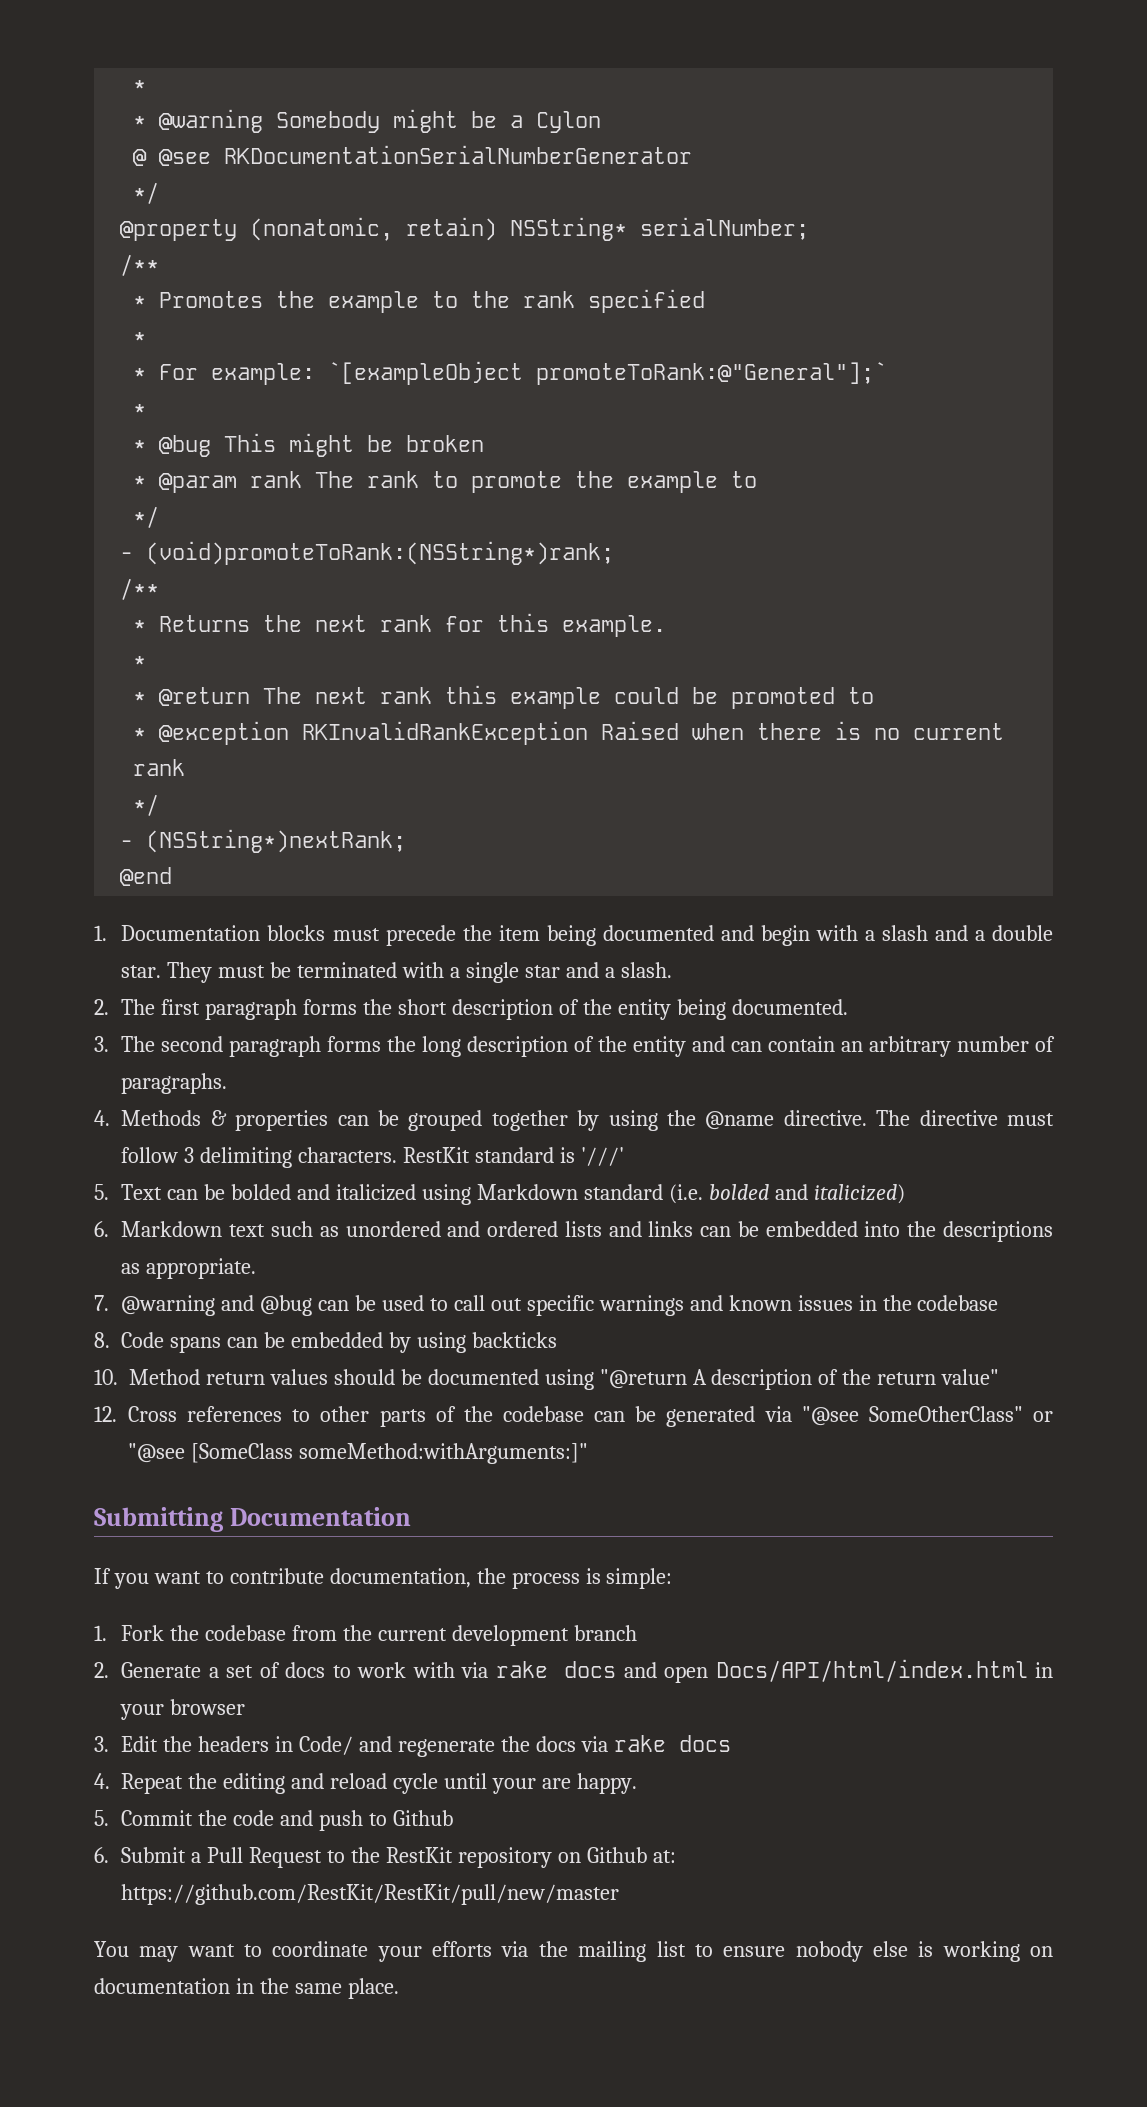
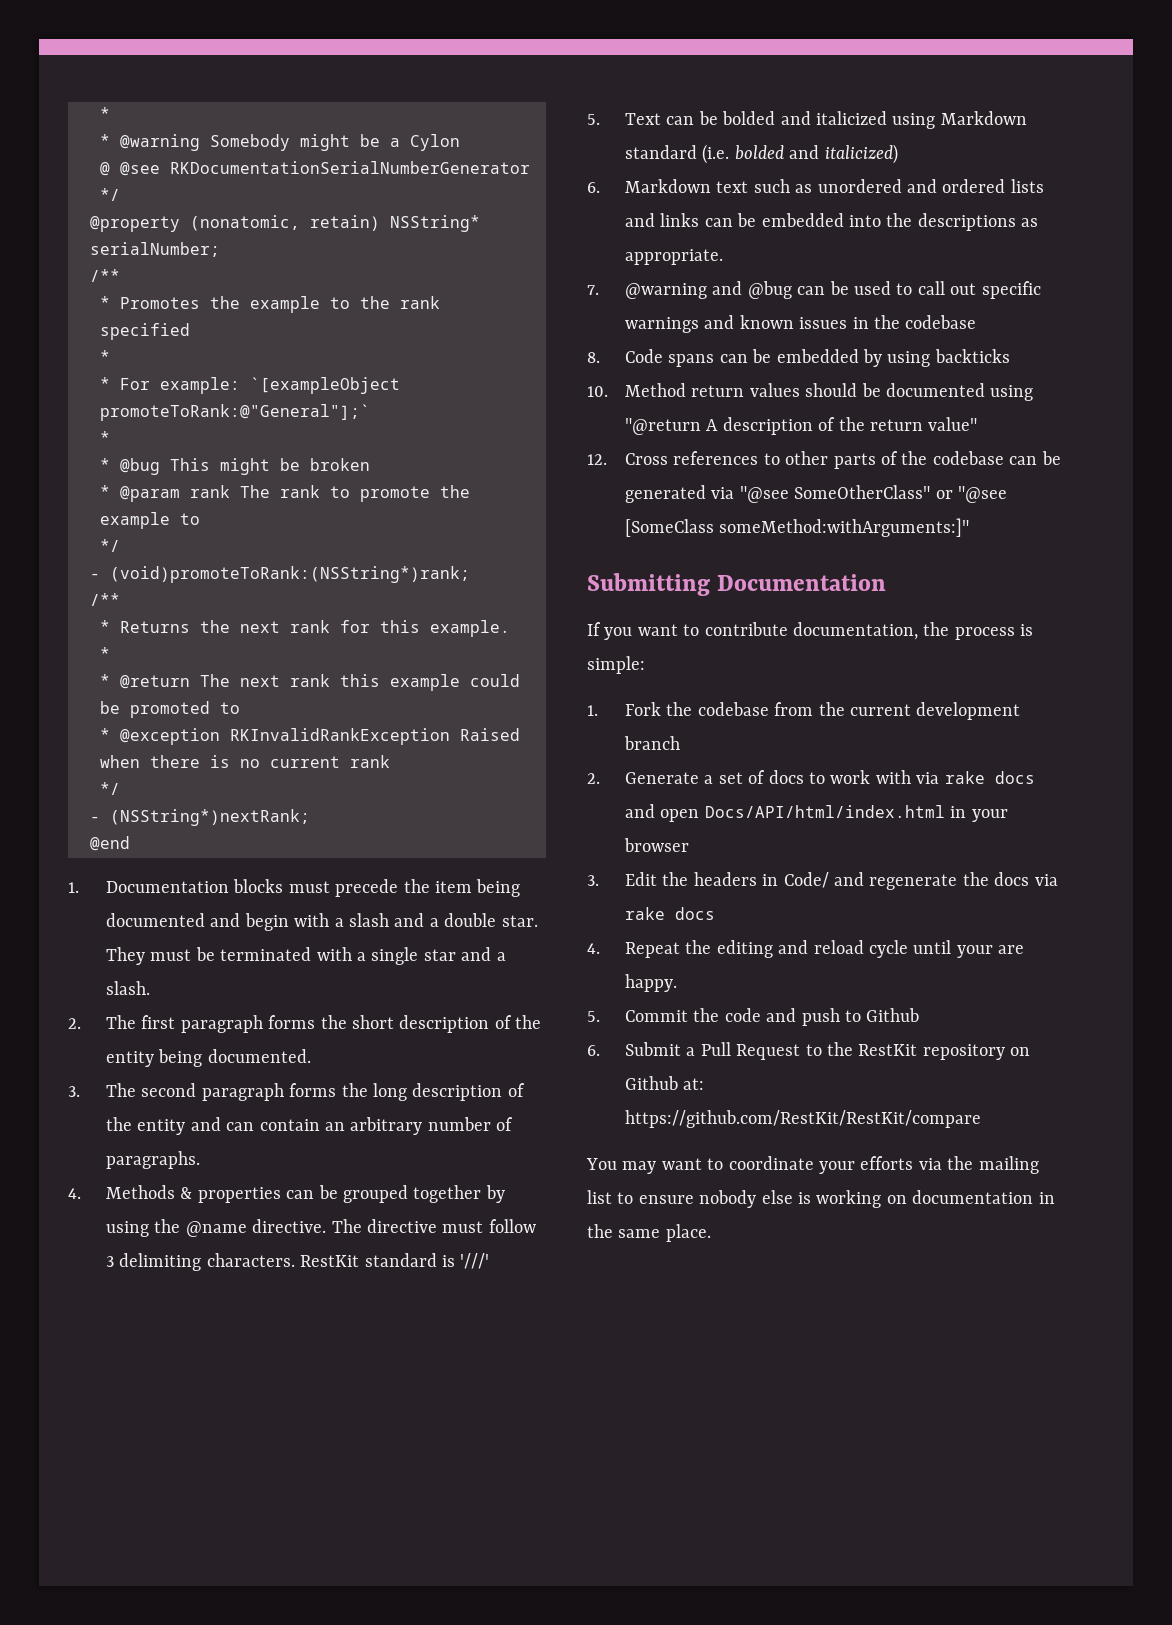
[121,1884,620,1905] https://github.com/RestKit/RestKit/pull/new/master -> [625,1110,982,1128] https://github.com/RestKit/RestKit/compare

